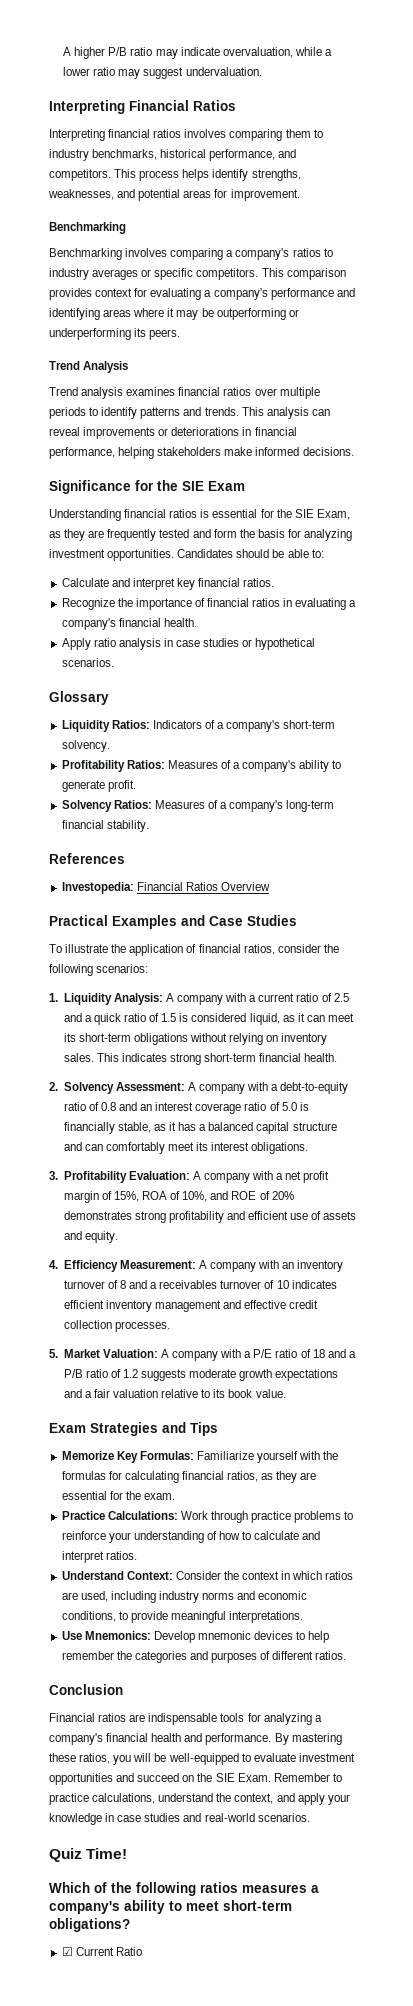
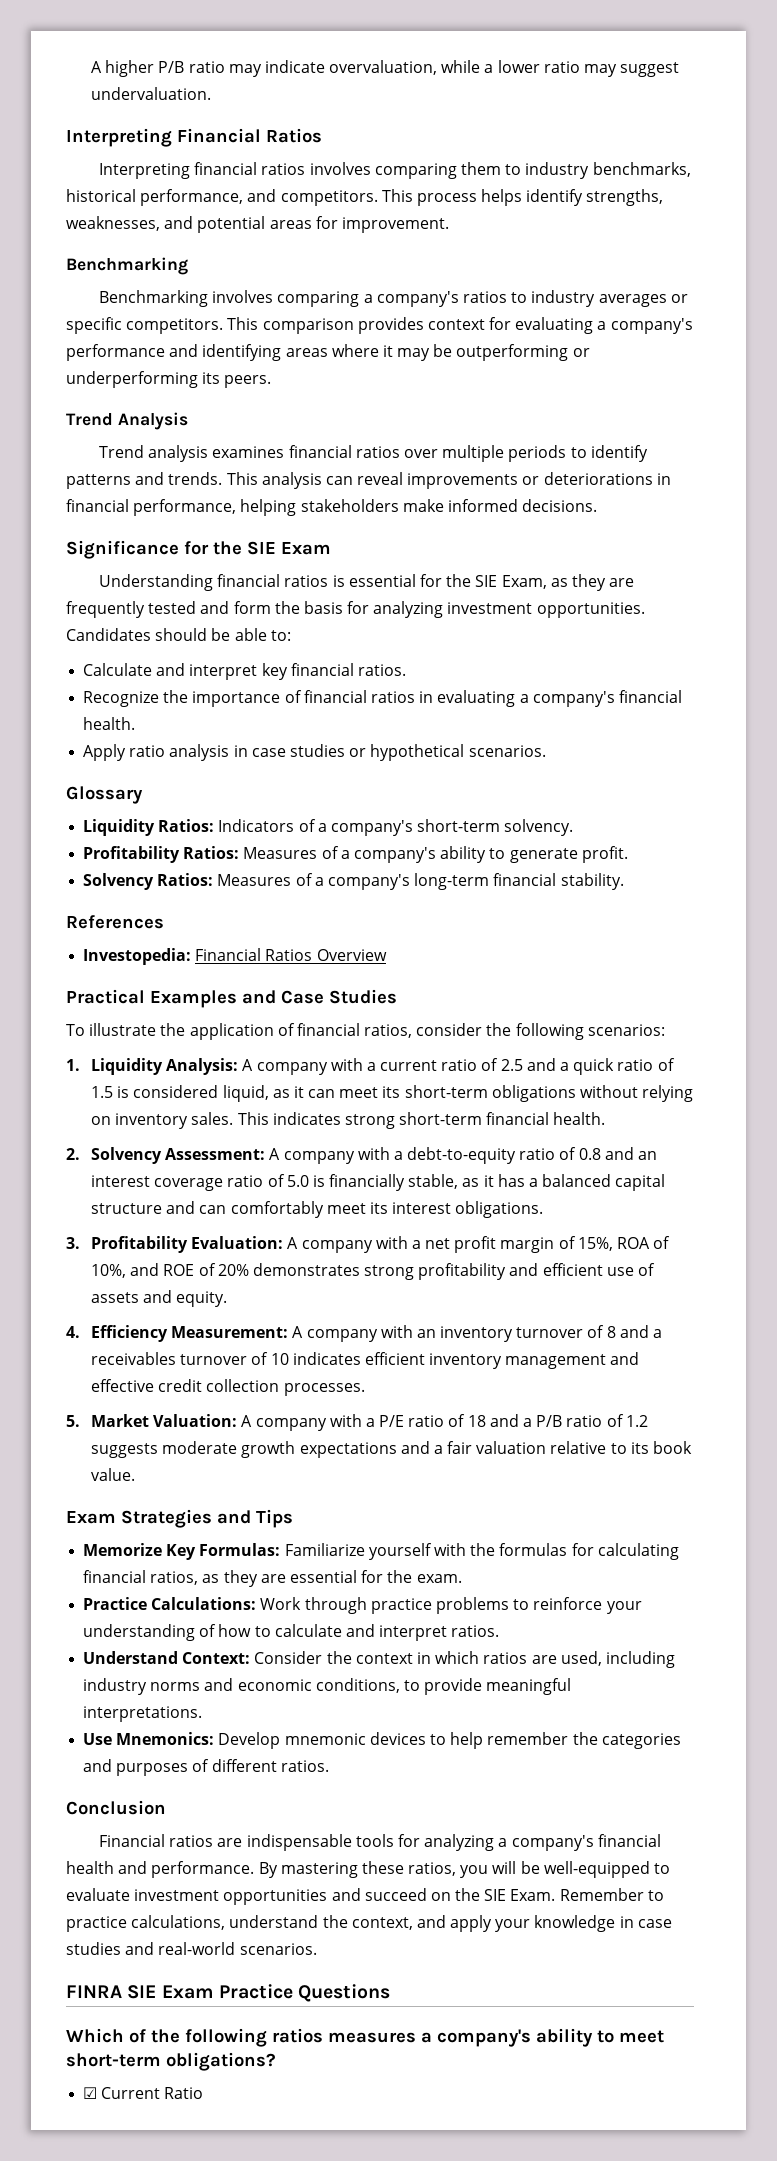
[49,1848,128,1862] Quiz Time! -> [66,1984,391,2002] FINRA SIE Exam Practice Questions

